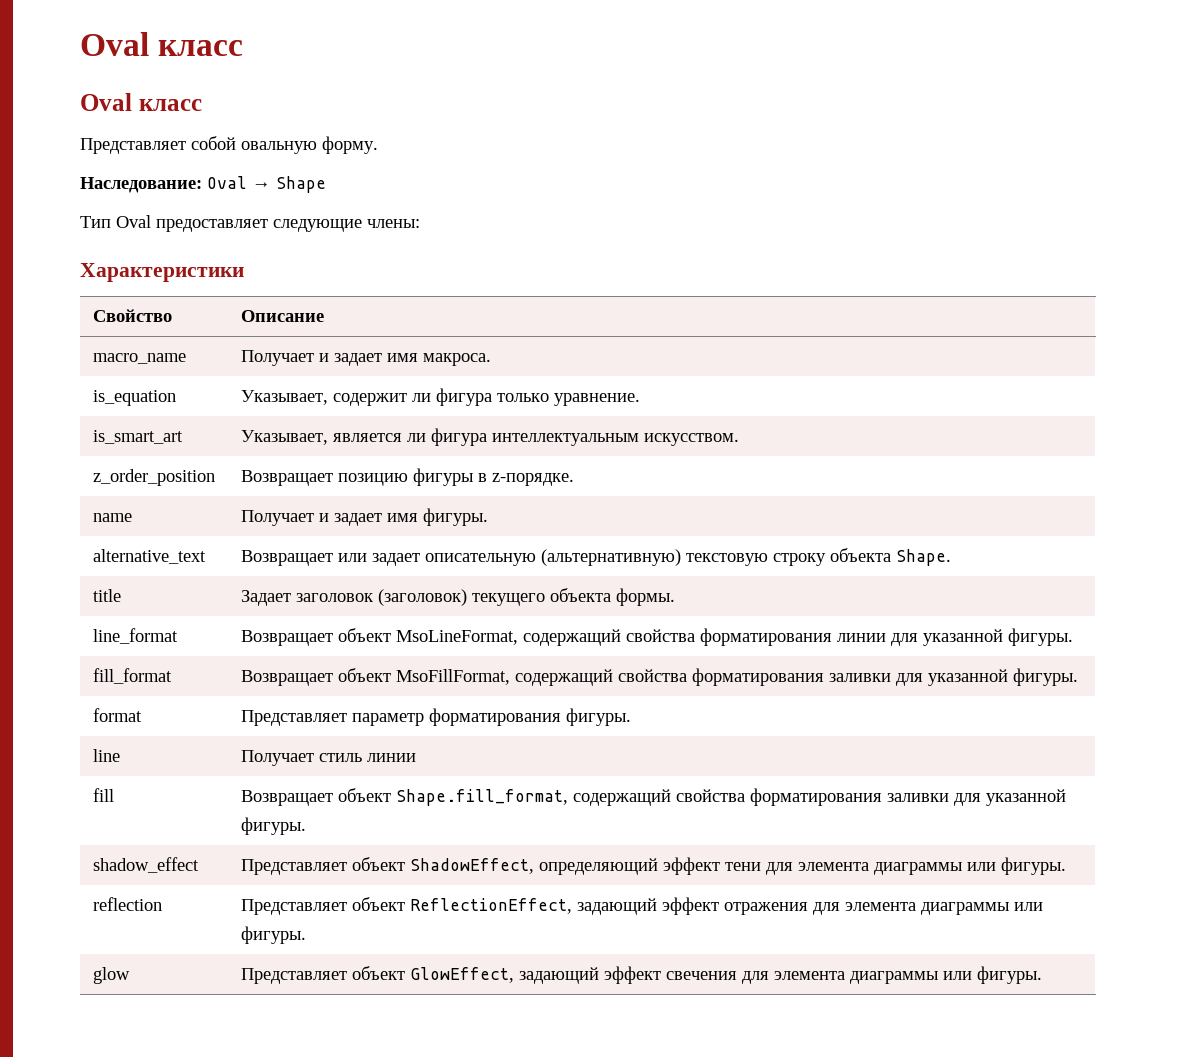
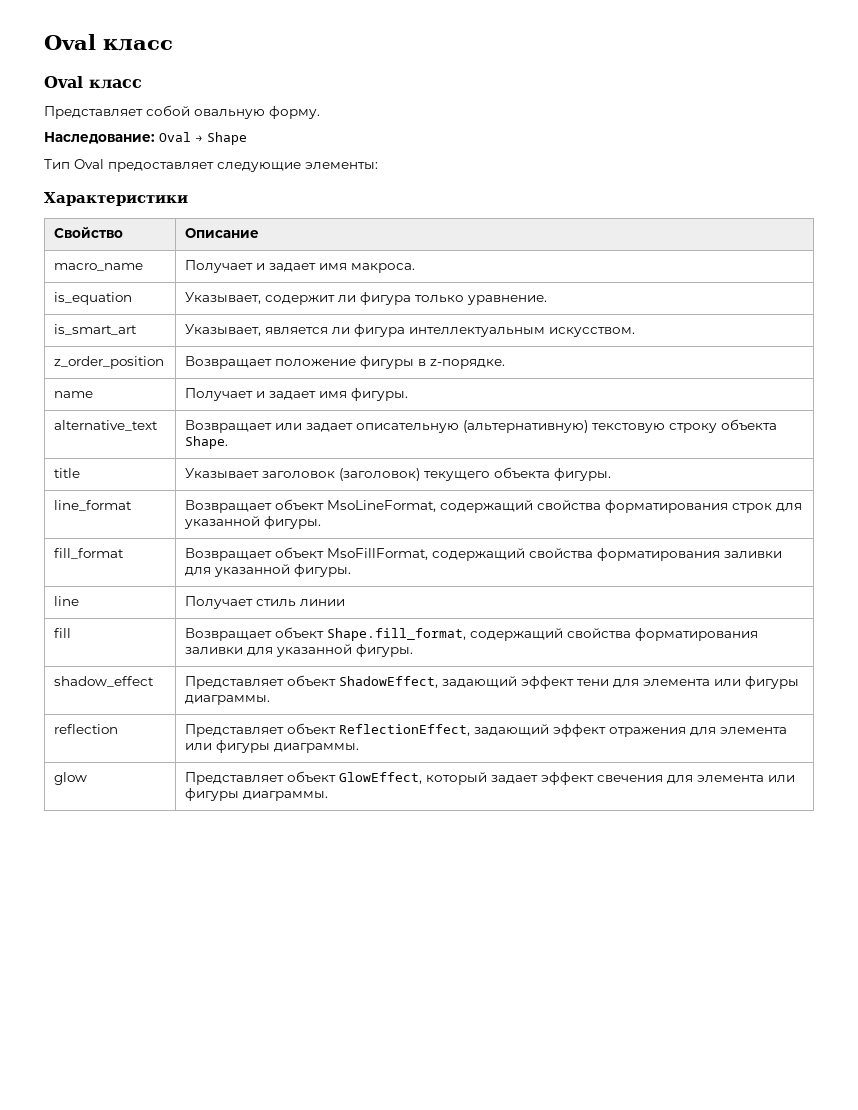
[367,219,420,228] члены: -> [305,162,378,170] элементы:
[337,473,408,486] позицию -> [275,359,357,366] положение
[240,590,291,606] Задает -> [185,468,260,479] Указывает
[615,588,675,606] формы. -> [554,468,612,481] фигуры.
[836,633,886,642] линии -> [732,503,773,513] строк
[92,708,142,722] [240,708,631,726] // format | Представляет параметр форматирования фигуры. -> (352, 570) none
[538,858,658,875] определяющий -> [442,676,518,688] задающий
[873,857,1066,875] диаграммы или фигуры. -> [714,676,800,689] [185,695,271,705] или фигуры диаграммы.
[920,902,1043,915] [240,926,306,944] диаграммы или фигуры. -> [185,740,360,753] или фигуры диаграммы.
[518,967,599,984] задающий -> [426,772,539,785] который задает
[849,966,1042,984] диаграммы или фигуры. -> [768,775,796,782] [185,788,329,801] или фигуры диаграммы.

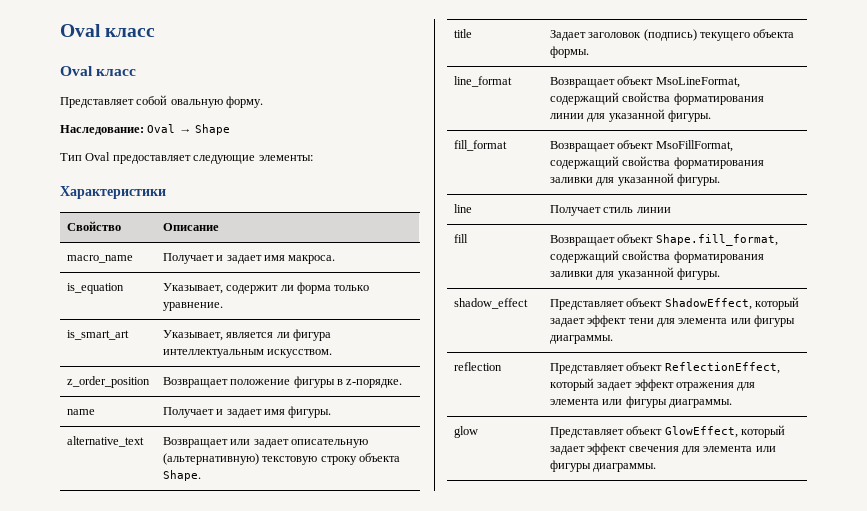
[360,292,412,305] фигура -> [296,282,331,294] форма
[185,468,421,481] Указывает заголовок (заголовок) -> [549,29,697,41] Задает заголовок (подпись)
[554,468,612,481] фигуры. -> [549,46,589,58] формы.
[732,503,773,513] строк -> [549,113,584,119] линии
[442,676,518,688] задающий -> [754,297,799,310] [549,318,585,327] который задает
[474,724,550,736] задающий -> [549,378,633,391] который задает

